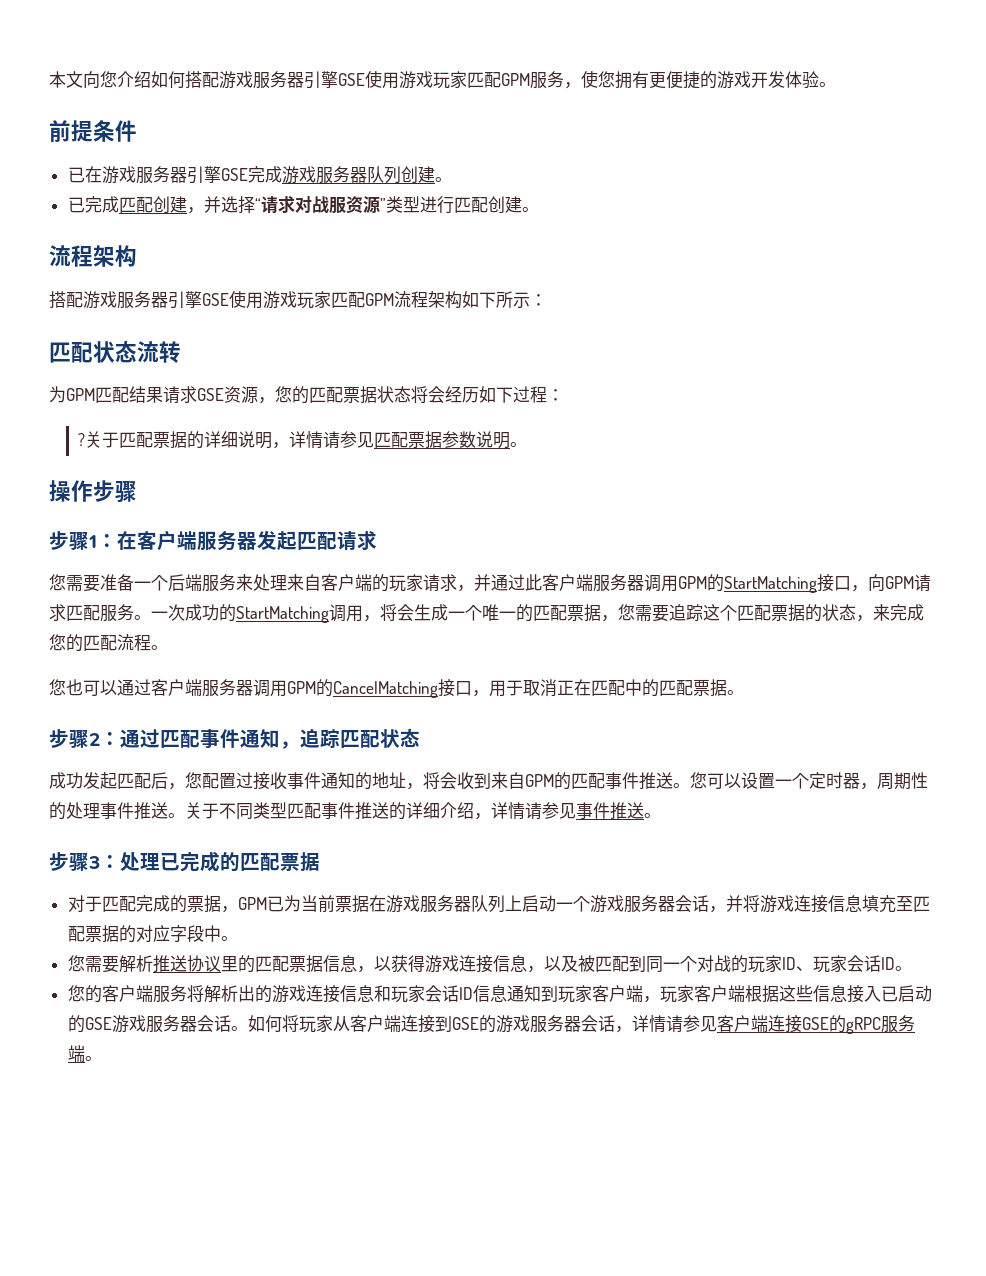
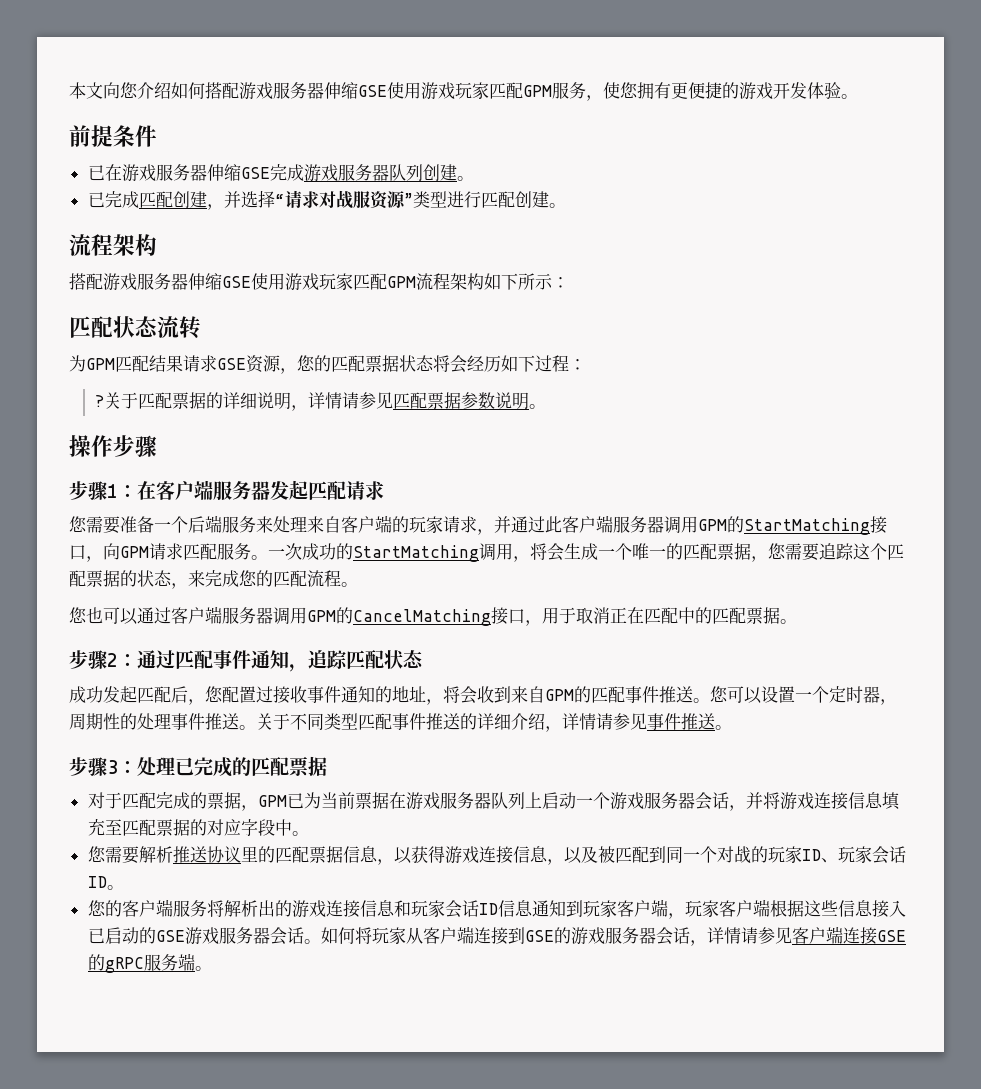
[304,71,338,89] 引擎 -> [324,82,358,99] 伸缩
[186,166,221,184] 引擎 -> [206,164,241,181] 伸缩
[168,291,202,309] 引擎 -> [188,273,222,290] 伸缩

